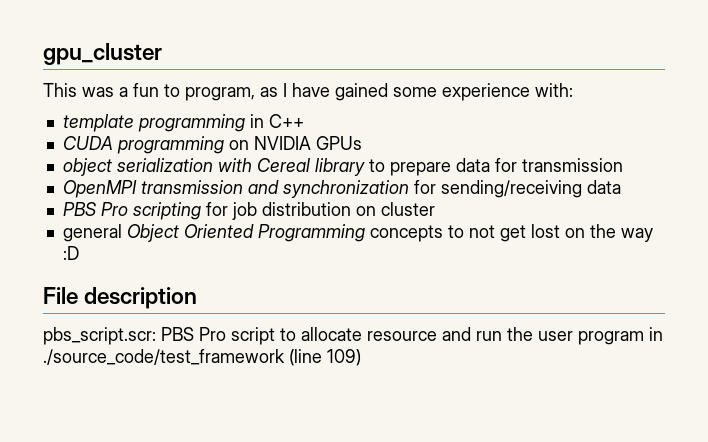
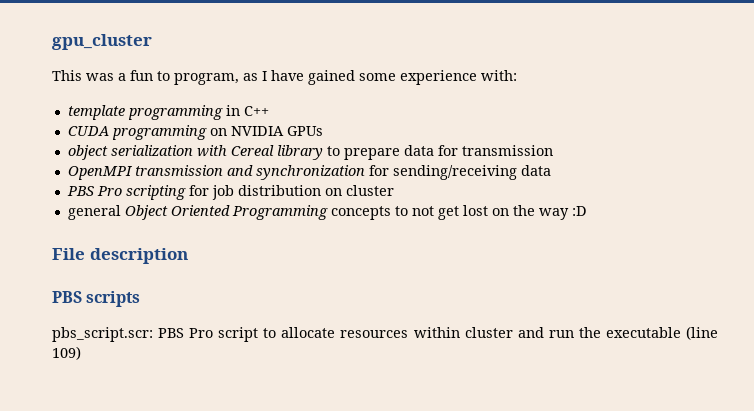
(198, 298) none -> [52,291,141,307] // PBS scripts
[367,327,663,345] [43,349,285,365] resource and run the user program in ./source_code/test_framework -> [340,327,681,338] resources within cluster and run the executable

